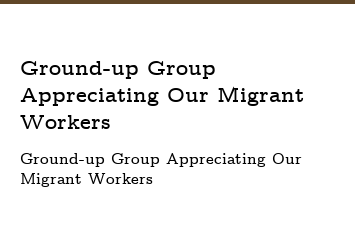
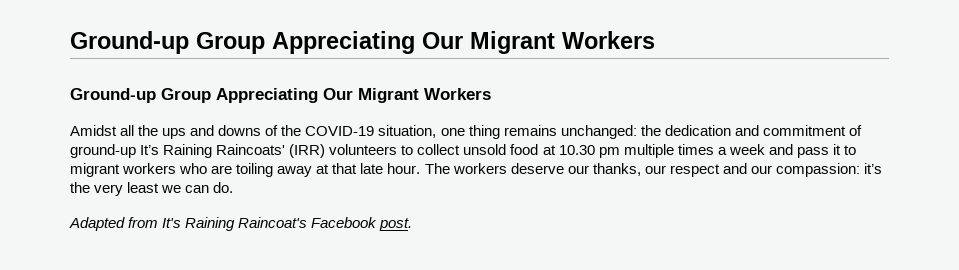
(153, 179) none -> [70,125,862,139] [70,144,856,158] [70,163,882,177] [70,182,234,196] [69,217,413,231] // Amidst all the ups and downs of the COVID-19 situation, one thing remains unchanged: the dedication and commitment of ground-up It’s Raining Raincoats' (IRR) volunteers to collect unsold food at 10.30 pm multiple times a week and pass it to migrant workers who are toiling away at that late hour. The workers deserve our thanks, our respect and our compassion: it’s the very least we can do. // Adapted from It's Raining Raincoat's Facebook post.

